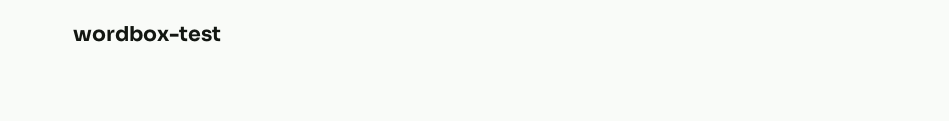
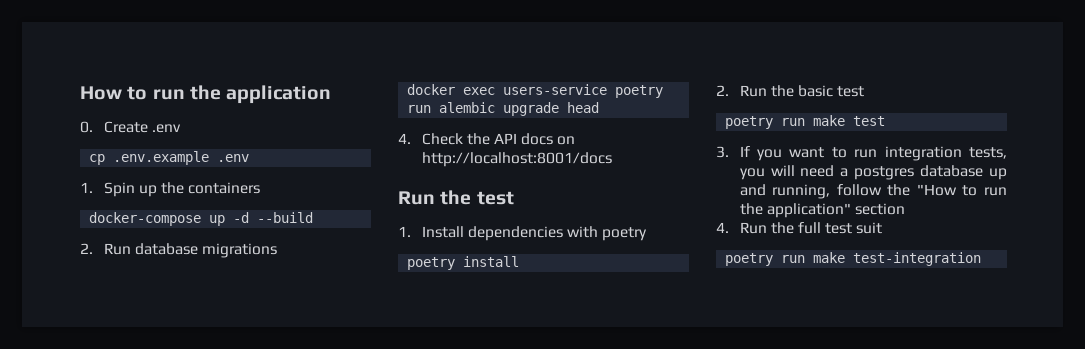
[73,26,221,42] wordbox-test -> [80,85,332,104] [80,121,181,133] [89,151,250,165] [80,182,261,197] [89,212,314,226] [80,243,277,258] [407,84,664,98] [407,102,600,116] [398,133,576,145] [421,152,612,167] [398,190,514,205] [398,226,648,241] [407,256,520,270] [716,85,865,97] [725,115,886,129] [716,146,1007,161] [739,165,1007,180] [739,184,1007,199] [739,203,905,218] [716,222,883,234] [725,252,982,266] How to run the application // 0. Create .env // cp .env.example .env // 1. Spin up the containers // docker-compose up -d --build // 2. Run database migrations // docker exec users-service poetry run alembic upgrade head // 4. Check the API docs on http://localhost:8001/docs // Run the test // 1. Install dependencies with poetry // poetry install // 2. Run the basic test // poetry run make test // 3. If you want to run integration tests, you will need a postgres database up and running, follow the "How to run the application" section // 4. Run the full test suit // poetry run make test-integration

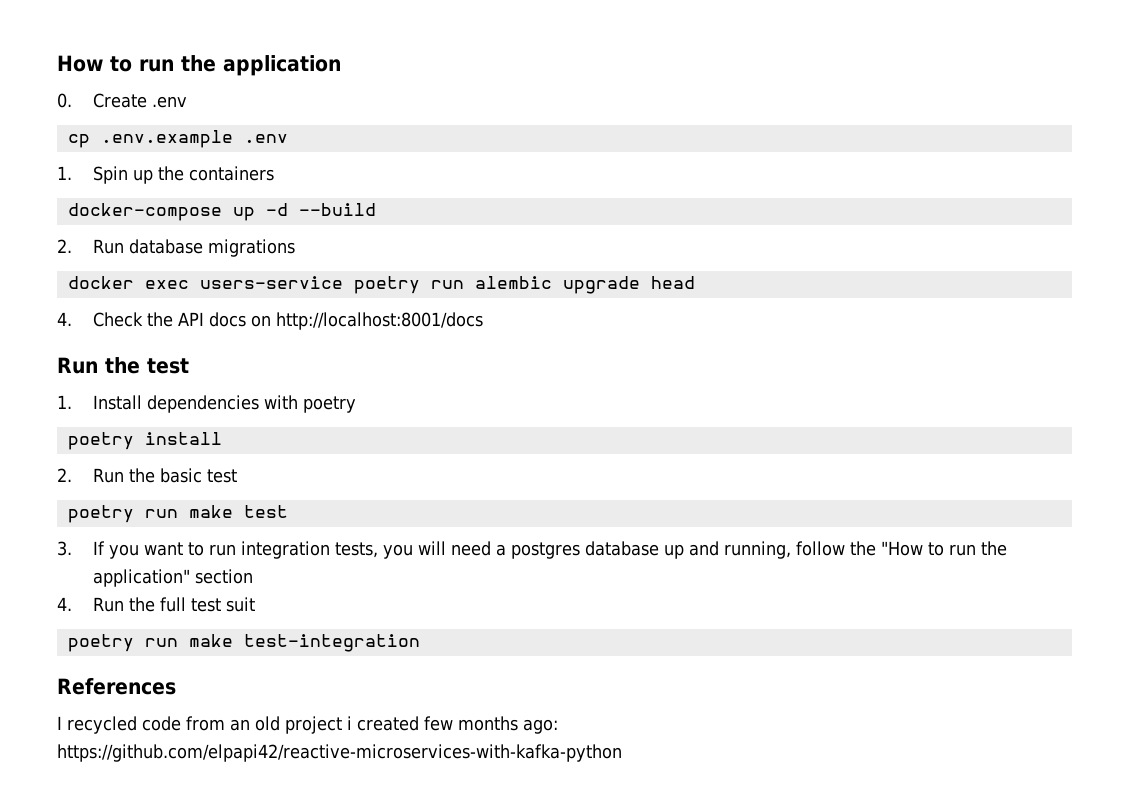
(982, 259) none -> [57,678,176,695] [57,716,558,734] [57,744,622,762] // References // I recycled code from an old project i created few months ago: https://github.com/elpapi42/reactive-microservices-with-kafka-python

